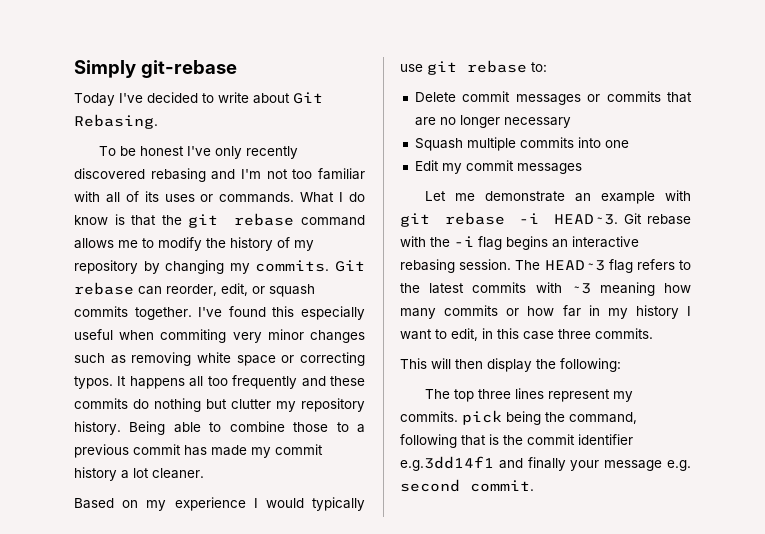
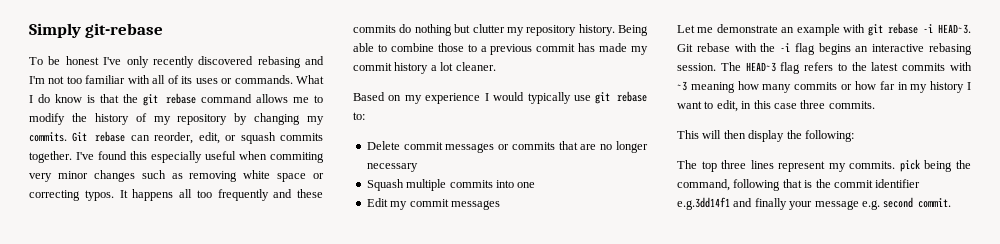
[74,92,323,106] [74,114,158,129] // Today I've decided to write about Git Rebasing. -> (164, 30) none

